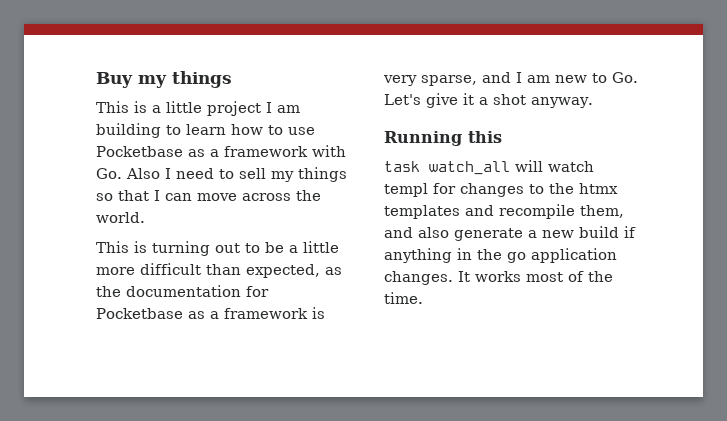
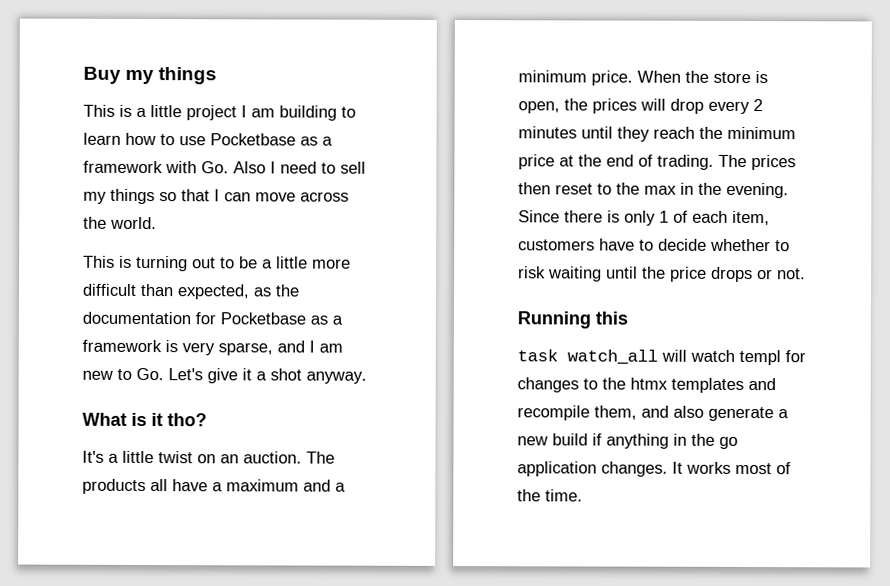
(593, 102) none -> [82,412,207,427] [82,450,335,464] [82,478,346,495] [518,70,768,86] [518,98,763,115] [518,126,796,142] [518,154,796,171] [518,182,789,199] [518,210,770,226] [518,238,790,252] [518,266,806,283] // What is it tho? // It's a little twist on an auction. The products all have a maximum and a minimum price. When the store is open, the prices will drop every 2 minutes until they reach the minimum price at the end of trading. The prices then reset to the max in the evening. Since there is only 1 of each item, customers have to decide whether to risk waiting until the price drops or not.

